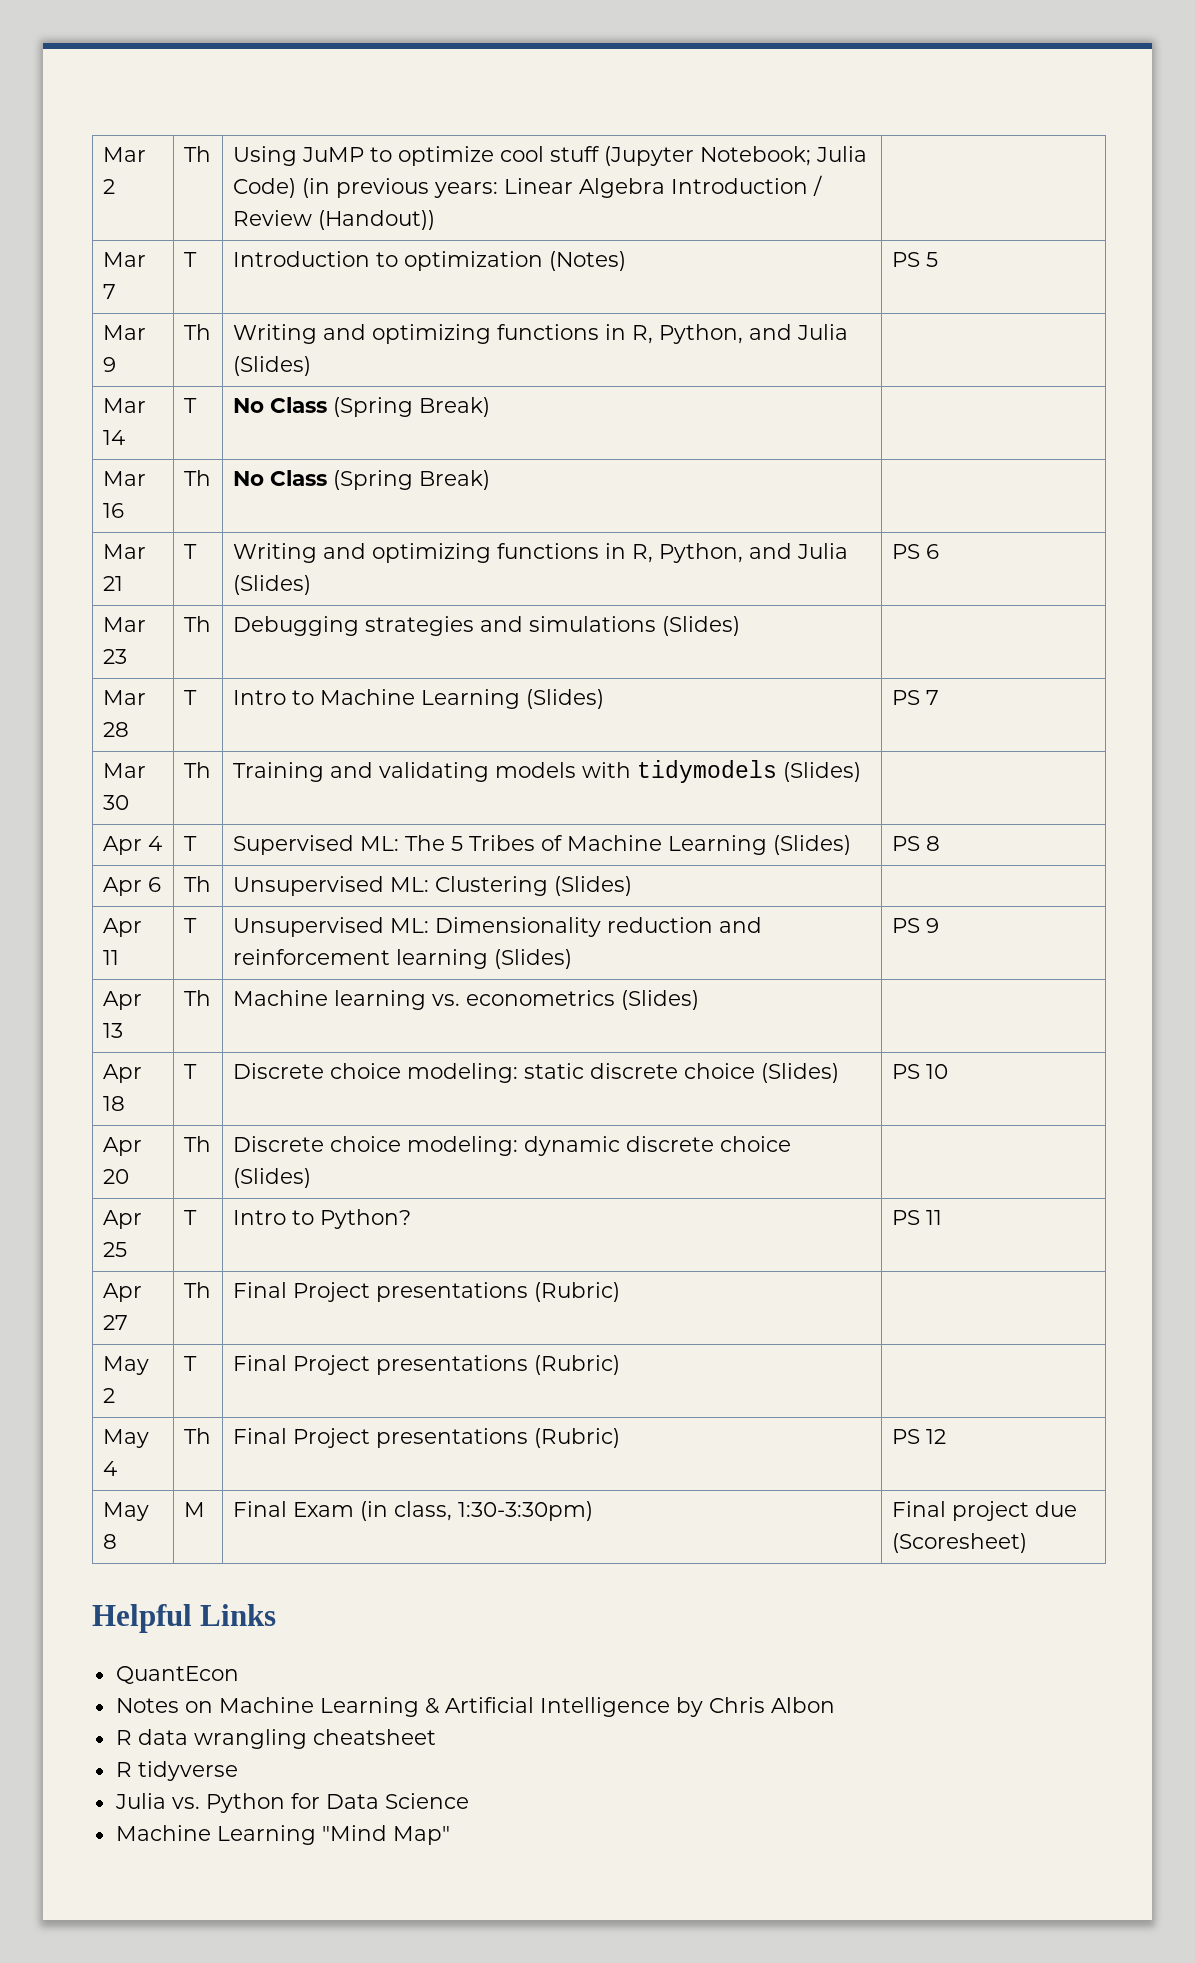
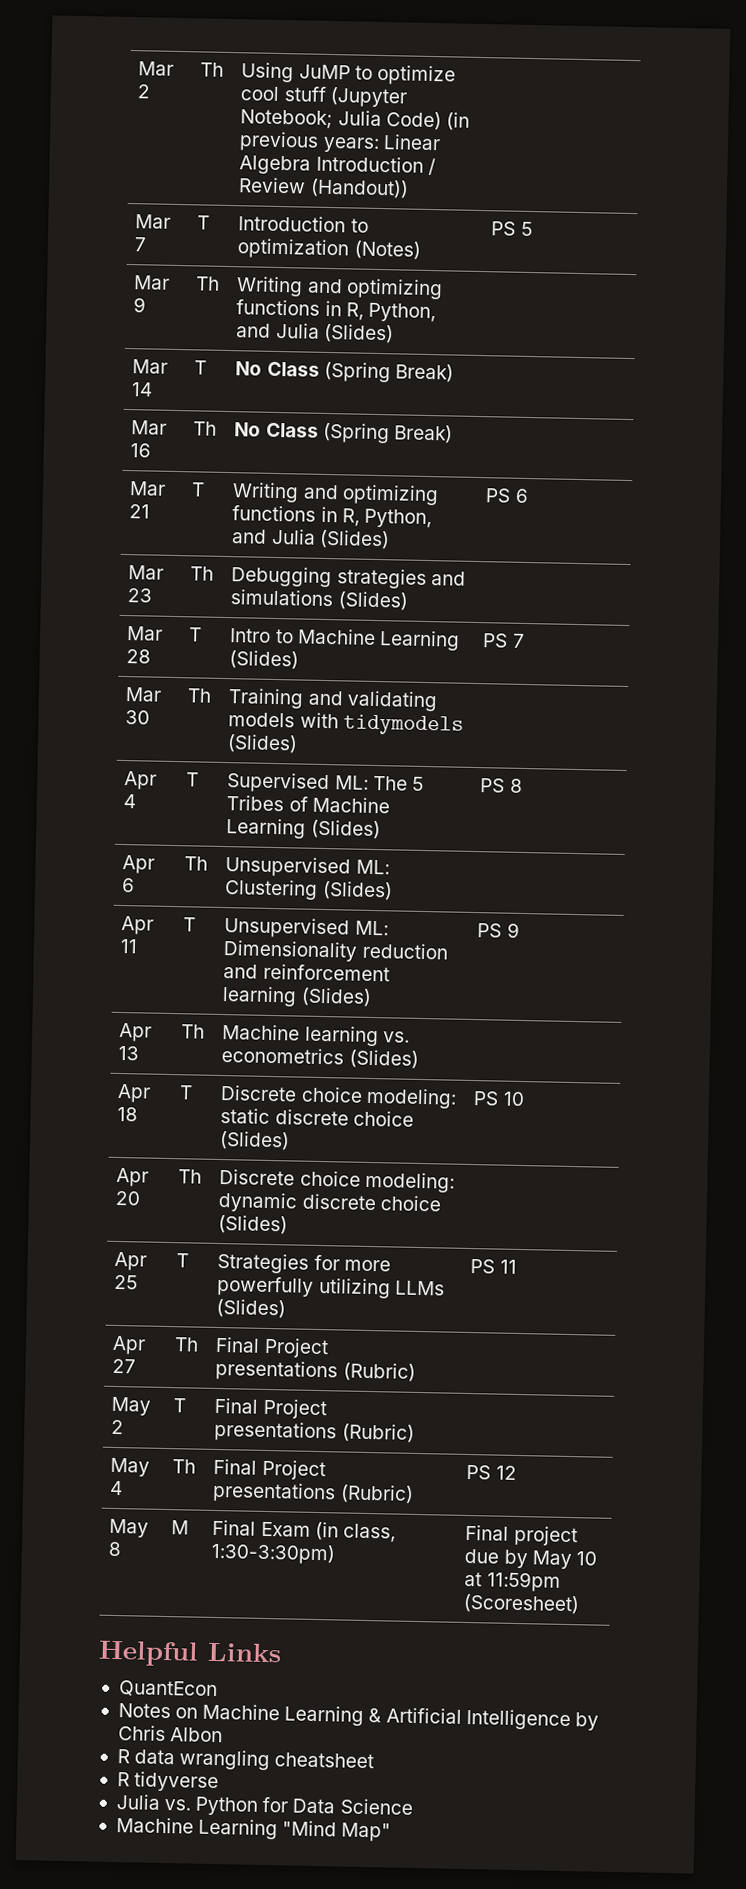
[232,1209,411,1229] Intro to Python? -> [217,1252,391,1274] [216,1275,445,1299] [216,1298,287,1319] Strategies for more powerfully utilizing LLMs (Slides)
(1077, 1509) none -> [503,1549,597,1570] [464,1571,561,1592] by May 10 at 11:59pm

